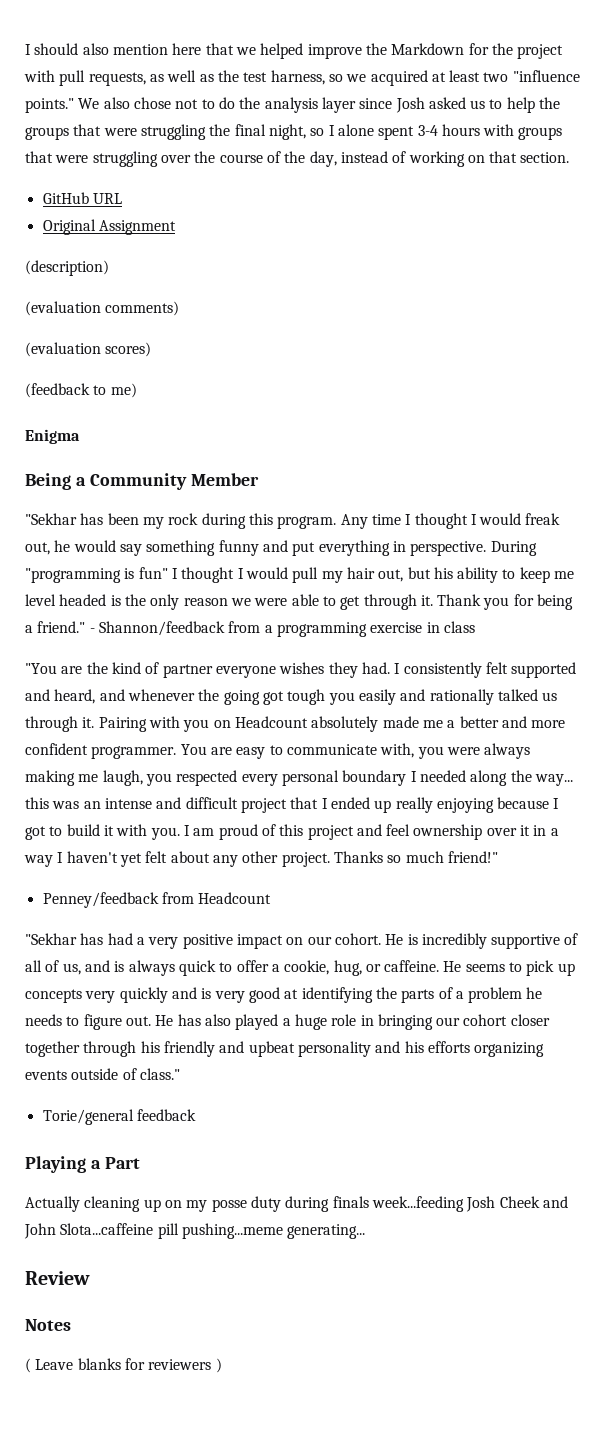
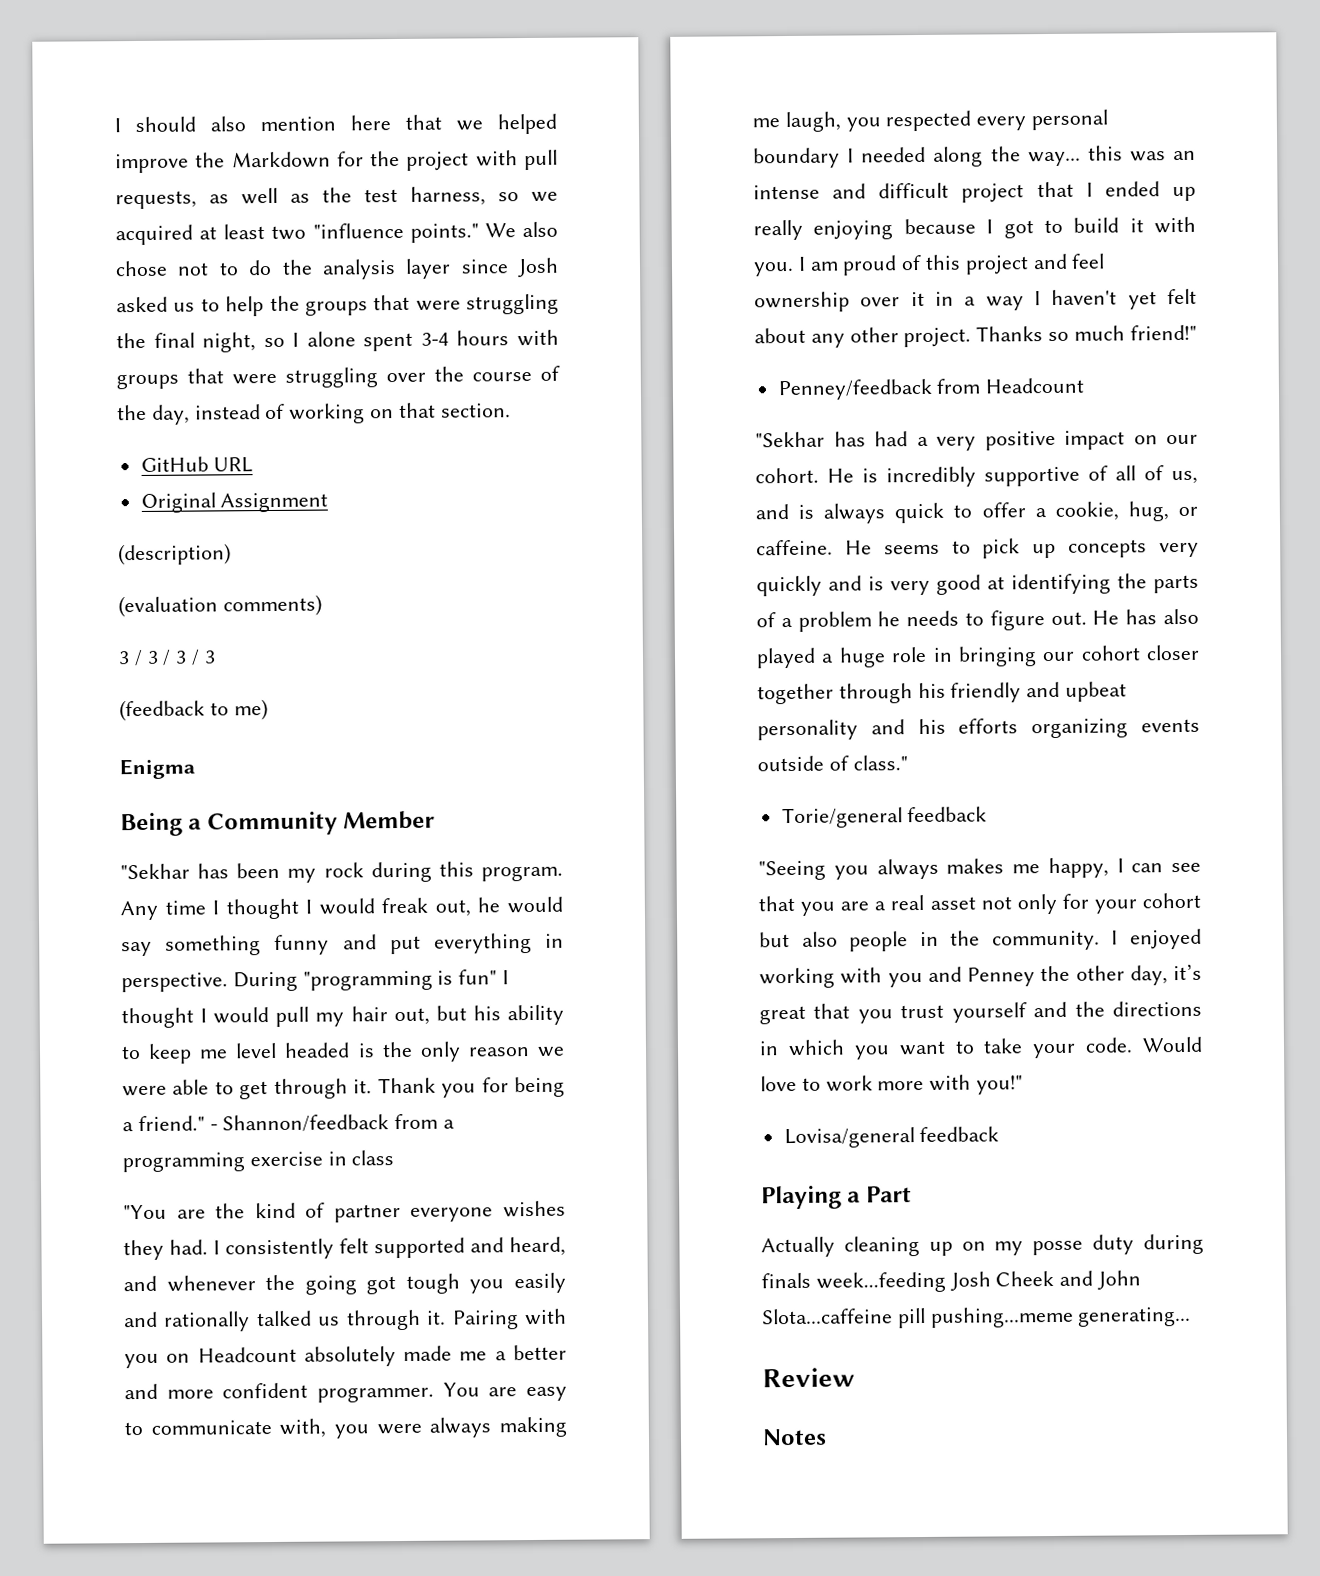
[25,342,152,357] (evaluation scores) -> [118,649,216,667] 3 / 3 / 3 / 3
(196, 1115) none -> [758,857,1201,881] [758,892,1201,916] [759,928,1202,952] [759,963,1202,989] [759,1000,1202,1025] [759,1036,1203,1060] [760,1074,1024,1095] [783,1126,1000,1149] // "Seeing you always makes me happy, I can see that you are a real asset not only for your cohort but also people in the community. I enjoyed working with you and Penney the other day, it’s great that you trust yourself and the directions in which you want to take your code. Would love to work more with you!" // Lovisa/general feedback
[25,1358,222,1373] // ( Leave blanks for reviewers ) -> (827, 1437) none

